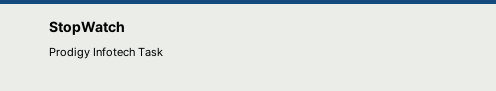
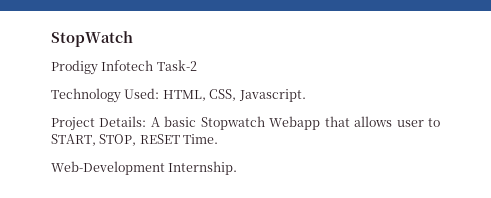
[138,47,164,57] Task -> [156,60,197,71] [51,88,306,103] [51,116,441,131] [51,134,219,146] [51,161,238,175] Task-2 // Technology Used: HTML, CSS, Javascript. // Project Details: A basic Stopwatch Webapp that allows user to START, STOP, RESET Time. // Web-Development Internship.

